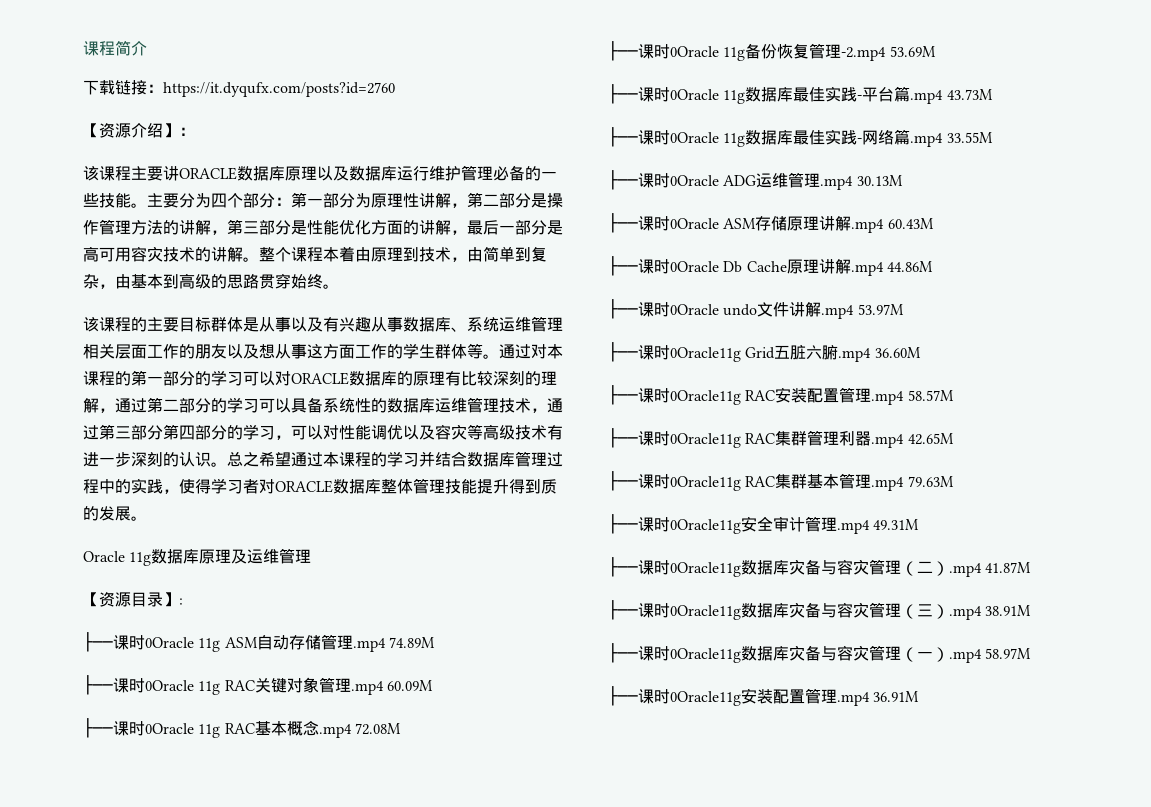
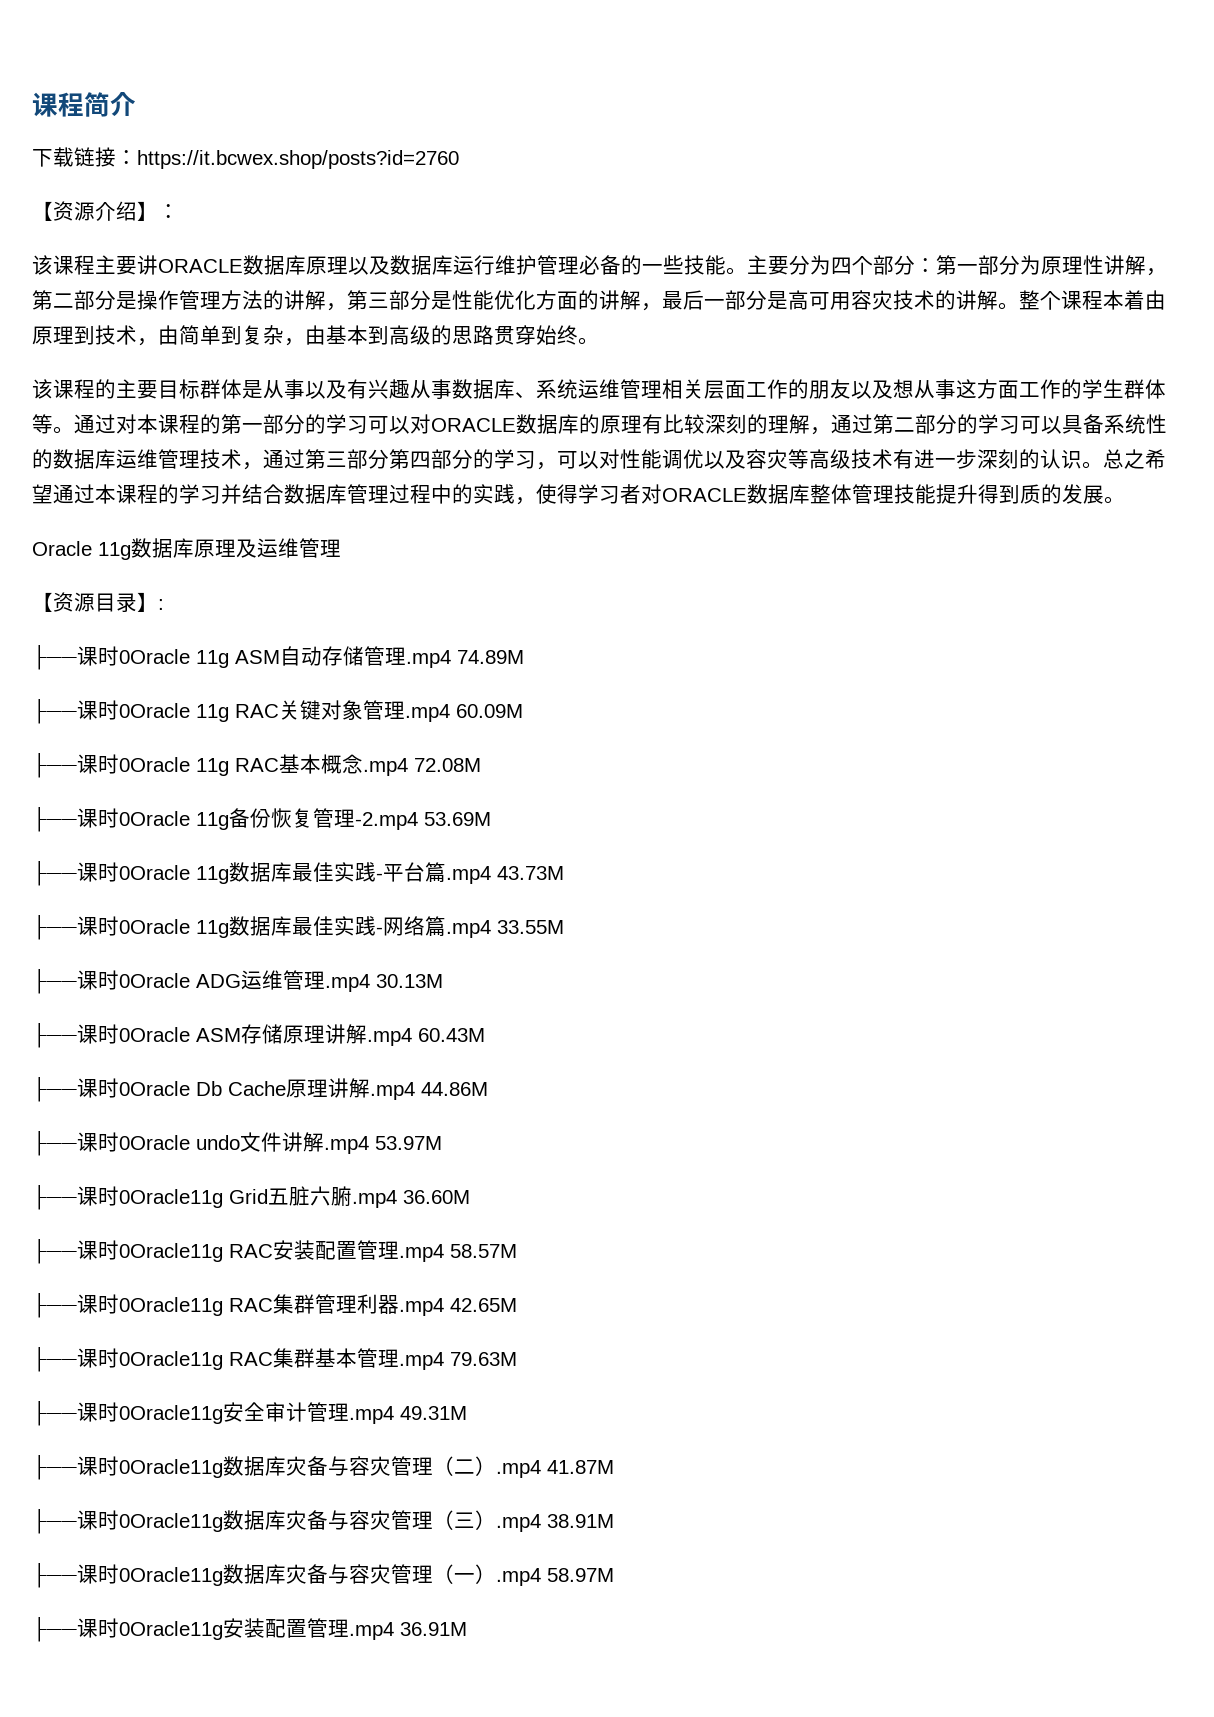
[163,82,395,97] https://it.dyqufx.com/posts?id=2760 -> [137,150,459,169] https://it.bcwex.shop/posts?id=2760

